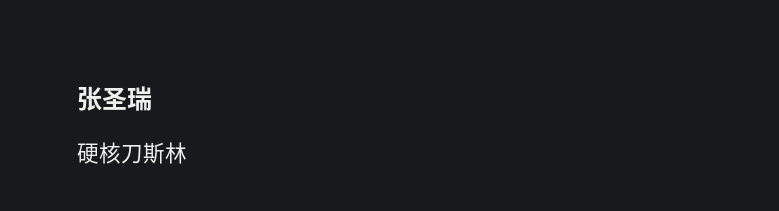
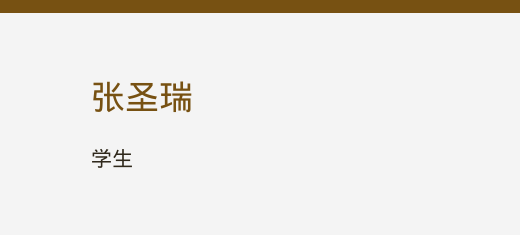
[77,142,187,164] 硬核刀斯林 -> [91,148,133,168] 学生

